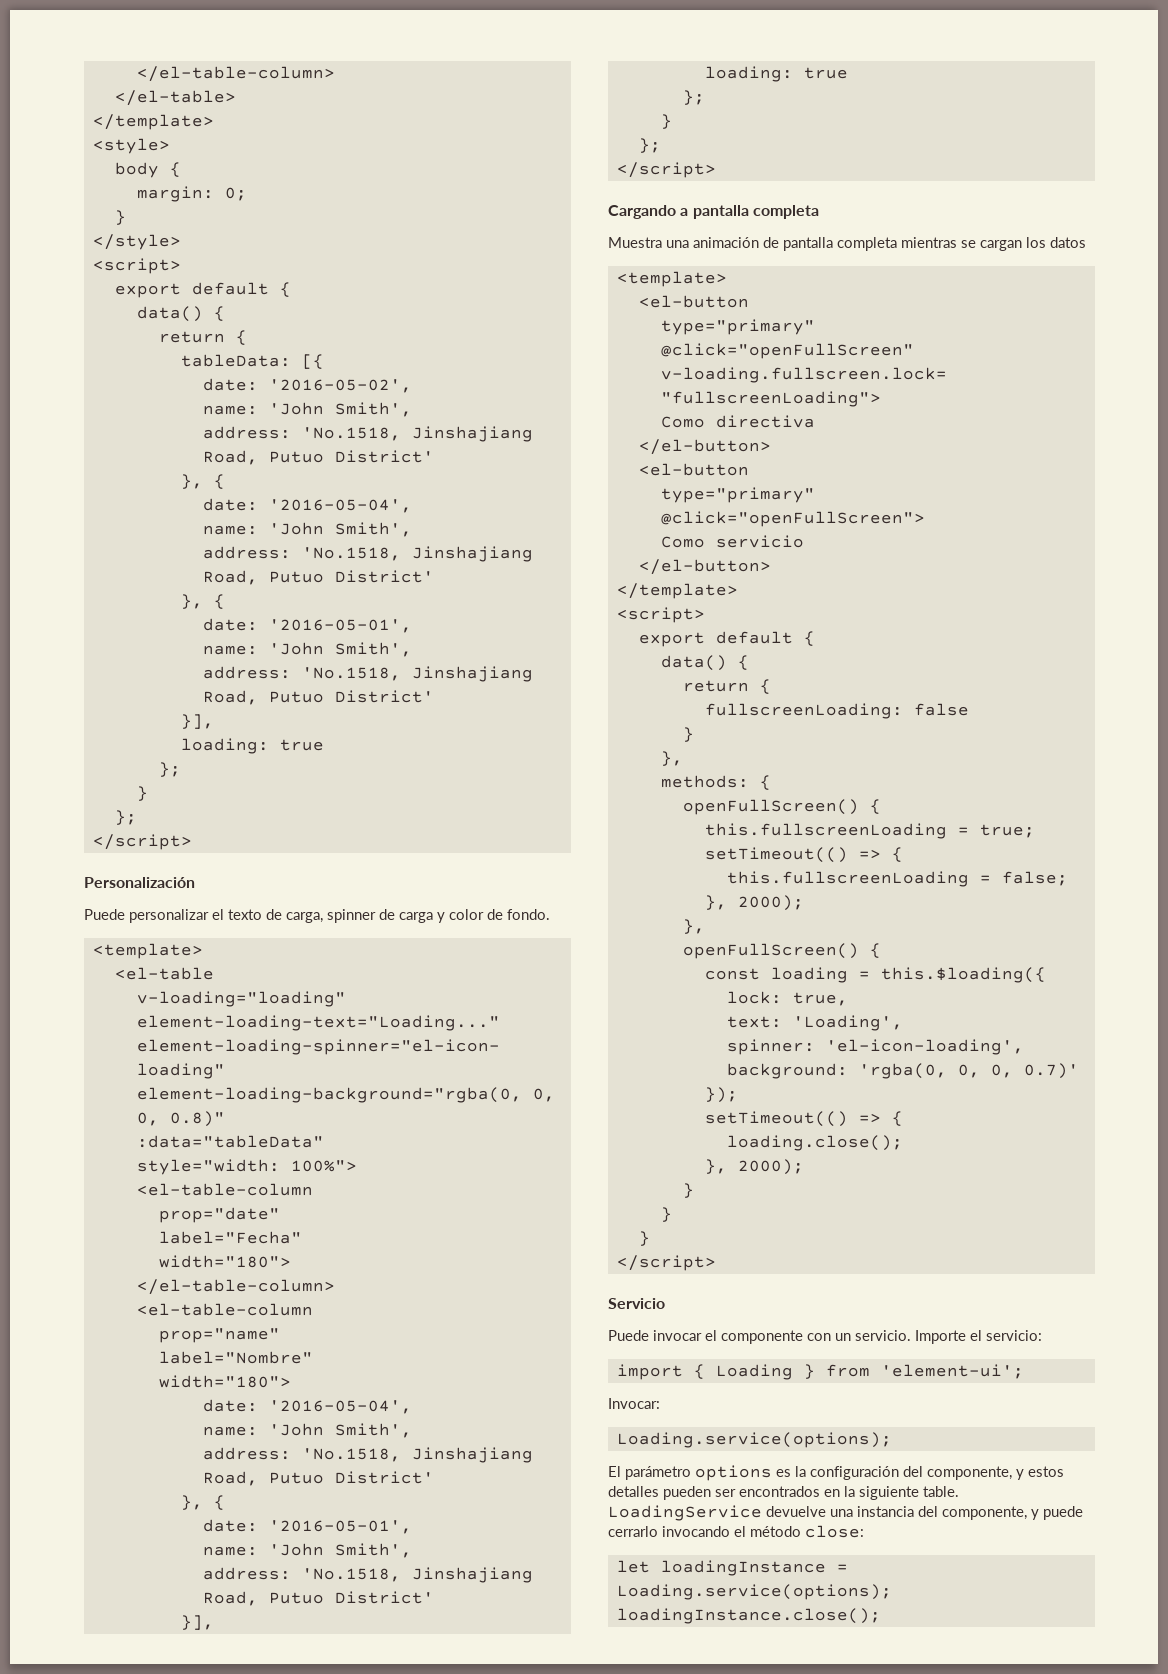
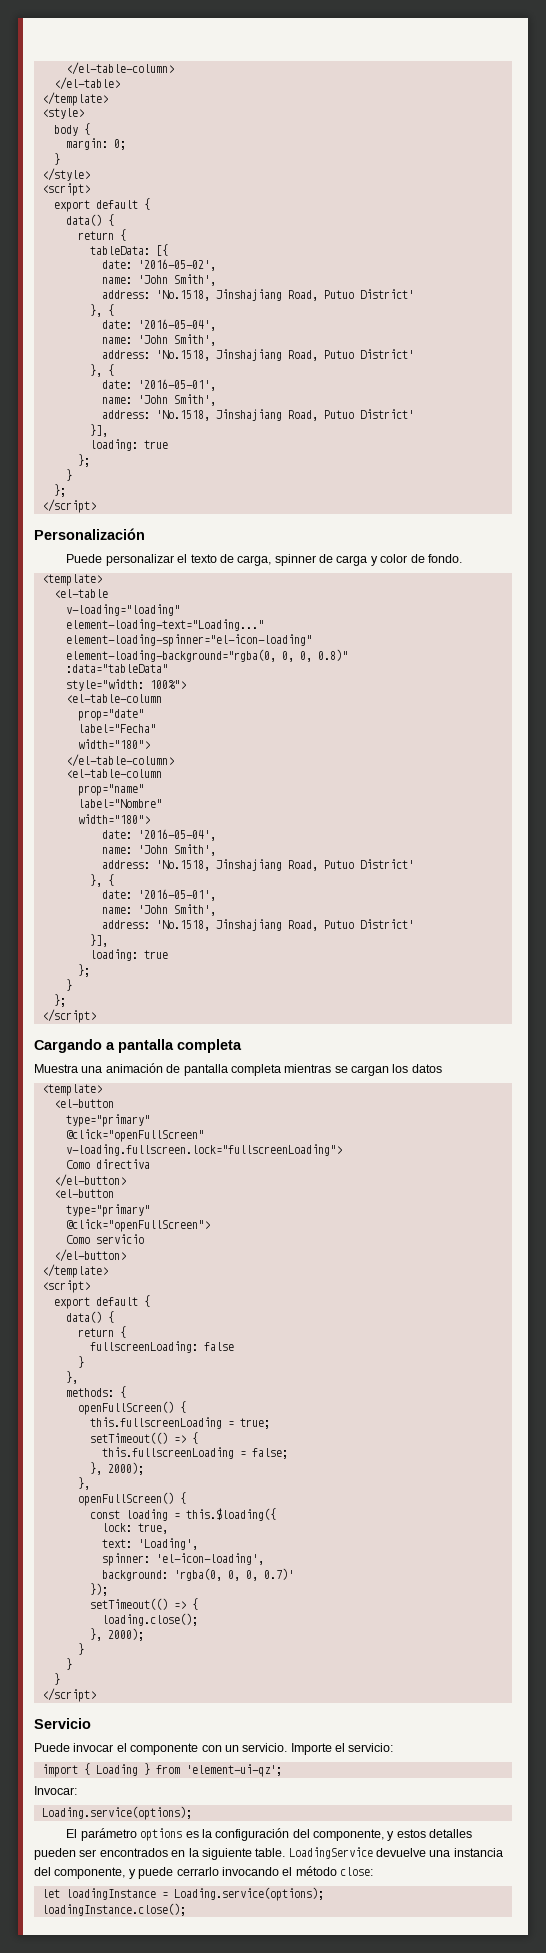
[880,1364,1024,1379] 'element-ui'; -> [185,1764,282,1777] 'element-ui-qz';

